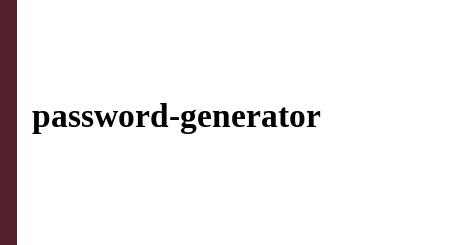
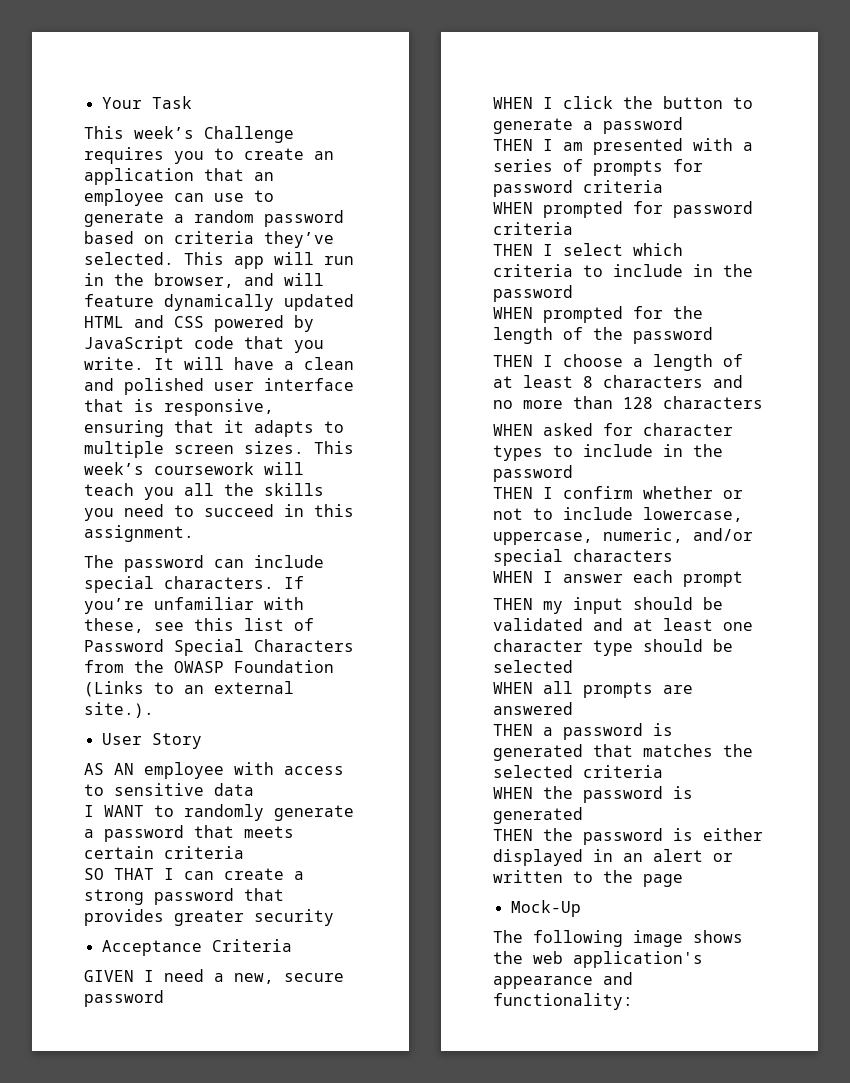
[32,103,321,134] password-generator -> [101,96,192,109] [84,126,294,143] [84,147,334,164] [84,168,274,185] [84,189,274,206] [84,210,344,227] [84,231,334,248] [84,252,354,269] [84,273,324,288] [84,294,354,311] [84,315,314,332] [84,336,324,353] [84,357,354,370] [84,378,354,395] [84,399,274,416] [84,420,344,437] [84,441,354,458] [84,462,304,475] [84,483,324,500] [84,504,354,521] [84,525,194,542] [84,555,324,572] [84,576,304,593] [84,597,304,614] [84,618,314,633] [84,639,354,656] [84,660,334,673] [84,681,294,697] [84,702,154,718] [101,733,202,749] [84,762,344,779] [84,783,254,796] [84,804,354,821] [84,825,294,842] [84,846,244,859] [84,868,304,880] [84,888,284,905] [84,909,334,926] [101,939,292,956] [84,969,344,984] [84,990,164,1007] [493,96,753,109] [493,117,683,134] [493,138,753,155] [493,159,703,176] [493,180,663,197] [493,201,753,218] [493,222,573,235] [493,243,683,256] [493,264,753,277] [493,285,573,302] [493,306,703,323] [493,327,713,344] [493,354,743,371] [493,375,743,388] [493,396,763,409] [493,423,733,436] [493,444,723,461] [493,465,573,482] [493,486,743,499] [493,507,743,522] [493,528,753,545] [493,549,673,566] [493,570,743,587] [493,597,723,614] [493,618,753,631] [493,639,733,656] [493,660,573,673] [493,681,693,698] [493,702,573,715] [493,723,673,740] [493,744,753,761] [493,765,663,778] [493,786,693,803] [493,807,583,824] [493,828,763,845] [493,849,733,866] [493,870,683,887] [510,900,581,917] [493,930,743,947] [493,951,703,968] [493,972,633,989] [493,993,633,1010] Your Task // This week’s Challenge requires you to create an application that an employee can use to generate a random password based on criteria they’ve selected. This app will run in the browser, and will feature dynamically updated HTML and CSS powered by JavaScript code that you write. It will have a clean and polished user interface that is responsive, ensuring that it adapts to multiple screen sizes. This week’s coursework will teach you all the skills you need to succeed in this assignment. // The password can include special characters. If you’re unfamiliar with these, see this list of Password Special Characters from the OWASP Foundation (Links to an external site.). // User Story // AS AN employee with access to sensitive data // I WANT to randomly generate a password that meets certain criteria // SO THAT I can create a strong password that provides greater security // Acceptance Criteria // GIVEN I need a new, secure password // WHEN I click the button to generate a password // THEN I am presented with a series of prompts for password criteria // WHEN prompted for password criteria // THEN I select which criteria to include in the password // WHEN prompted for the length of the password // THEN I choose a length of at least 8 characters and no more than 128 characters // WHEN asked for character types to include in the password // THEN I confirm whether or not to include lowercase, uppercase, numeric, and/or special characters // WHEN I answer each prompt // THEN my input should be validated and at least one character type should be selected // WHEN all prompts are answered // THEN a password is generated that matches the selected criteria // WHEN the password is generated // THEN the password is either displayed in an alert or written to the page // Mock-Up // The following image shows the web application's appearance and functionality:

